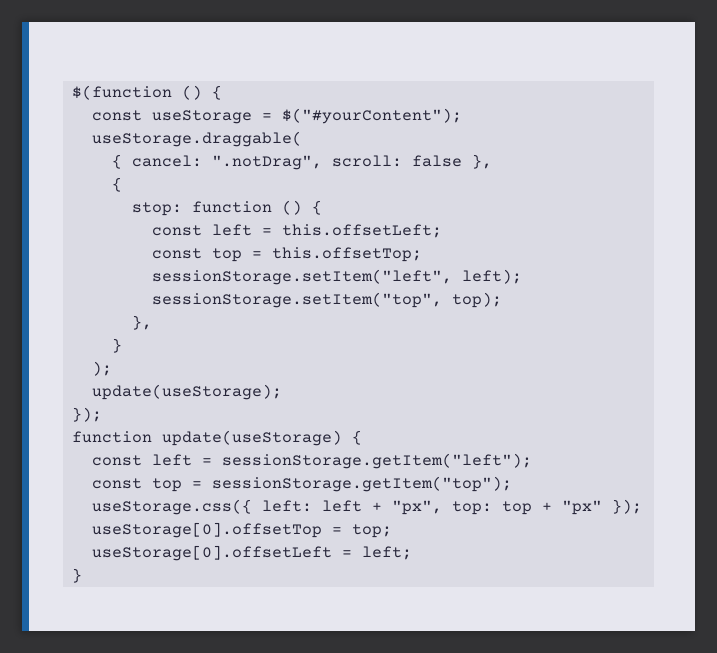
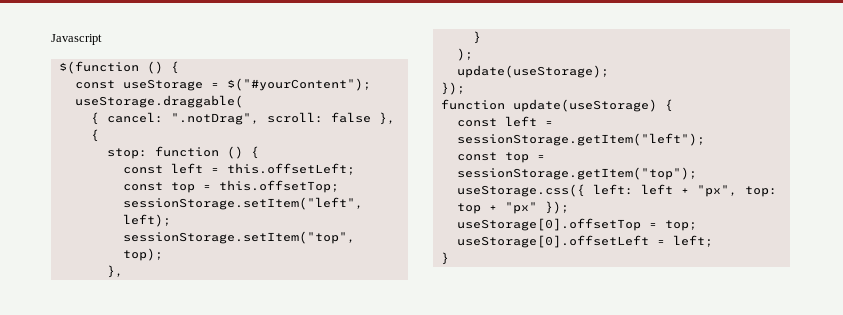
(71, 92) none -> [51,34,102,45] Javascript //

